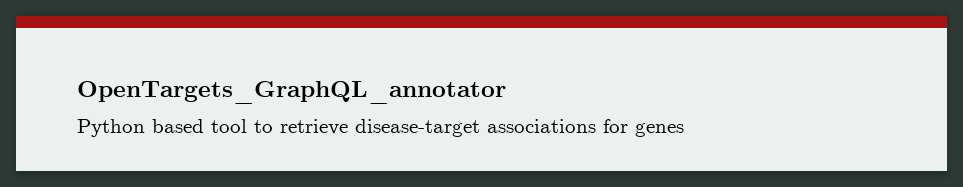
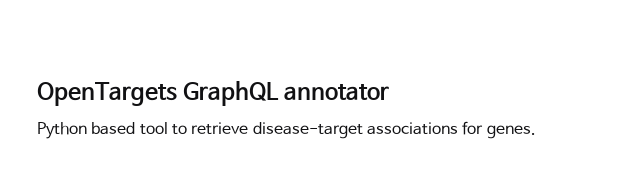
[77,81,506,104] OpenTargets_GraphQL_annotator -> [37,81,390,106] OpenTargets GraphQL annotator
[635,123,684,137] genes -> [486,125,536,139] genes.

